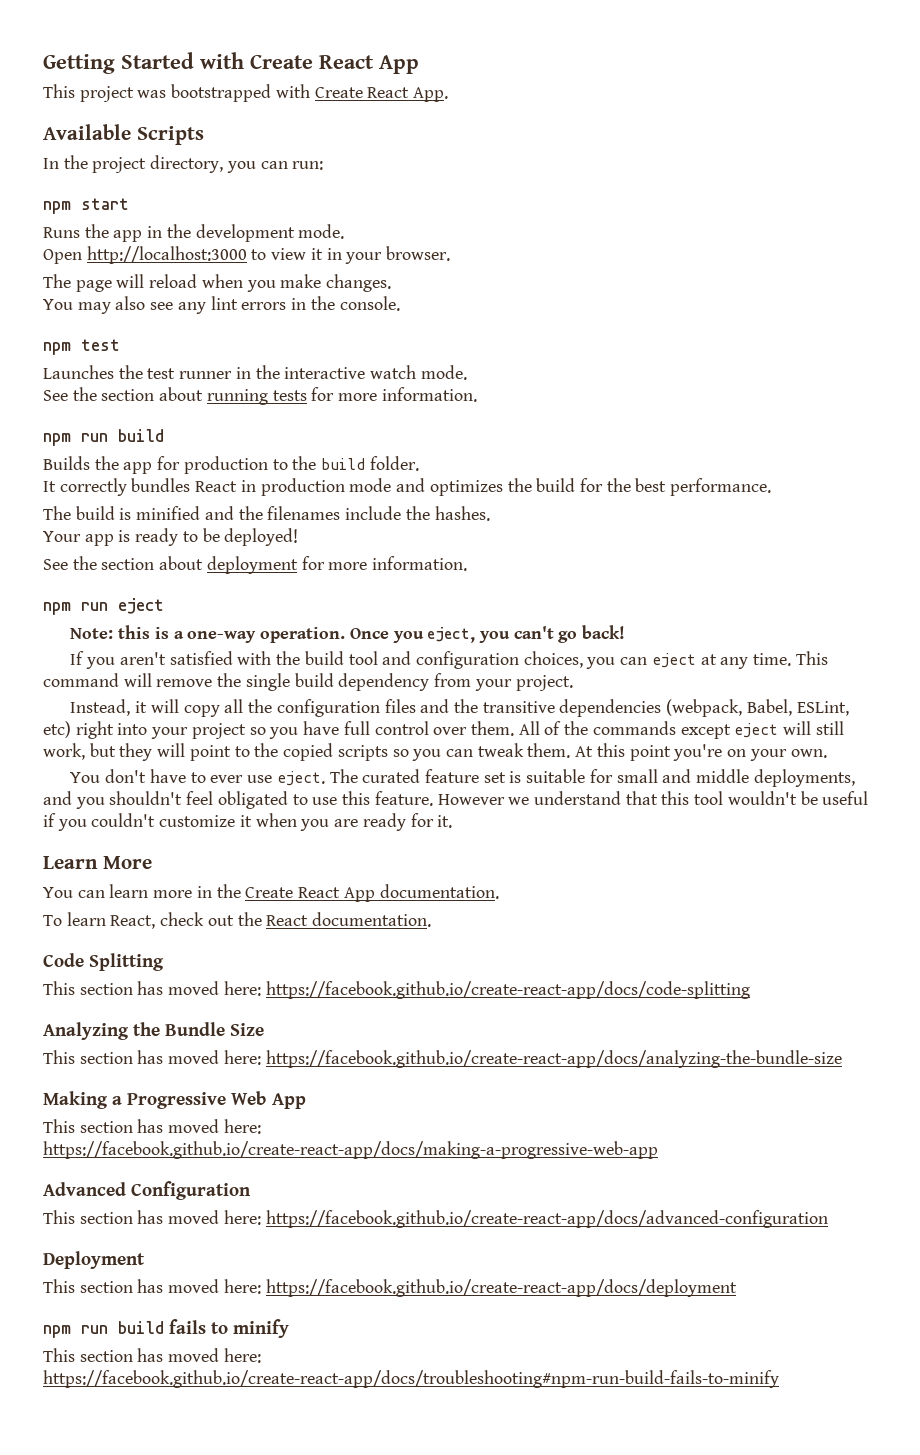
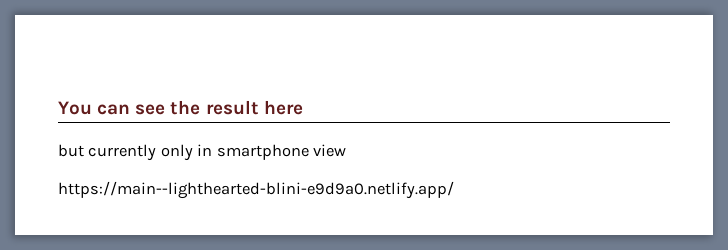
[43,52,419,74] [43,84,449,102] [43,124,204,145] [43,155,324,173] [43,198,129,214] [43,224,345,242] [43,246,451,264] [43,274,392,292] [43,296,400,314] [43,339,120,355] [43,365,467,380] [43,387,477,405] [43,429,164,446] [43,456,419,474] [43,478,772,496] [43,506,490,521] [43,528,299,546] [43,556,468,574] [43,598,164,615] [70,625,626,643] [70,651,828,669] [43,673,573,691] [70,699,849,717] [43,721,844,739] [43,743,827,761] [70,769,855,787] [43,791,869,809] [43,813,453,831] [43,856,152,869] [43,884,499,902] [43,912,432,929] [43,953,165,971] [43,981,750,999] [43,1022,265,1040] [43,1050,842,1068] [43,1091,306,1109] [43,1119,261,1134] [43,1141,658,1159] [43,1181,252,1200] [43,1210,828,1228] [43,1251,145,1269] [43,1279,737,1297] [43,1319,290,1338] [43,1348,261,1363] [43,1370,779,1388] Getting Started with Create React App // This project was bootstrapped with Create React App. // Available Scripts // In the project directory, you can run: // npm start // Runs the app in the development mode. // Open http://localhost:3000 to view it in your browser. // The page will reload when you make changes. // You may also see any lint errors in the console. // npm test // Launches the test runner in the interactive watch mode. // See the section about running tests for more information. // npm run build // Builds the app for production to the build folder. // It correctly bundles React in production mode and optimizes the build for the best performance. // The build is minified and the filenames include the hashes. // Your app is ready to be deployed! // See the section about deployment for more information. // npm run eject // Note: this is a one-way operation. Once you eject, you can't go back! // If you aren't satisfied with the build tool and configuration choices, you can eject at any time. This command will remove the single build dependency from your project. // Instead, it will copy all the configuration files and the transitive dependencies (webpack, Babel, ESLint, etc) right into your project so you have full control over them. All of the commands except eject will still work, but they will point to the copied scripts so you can tweak them. At this point you're on your own. // You don't have to ever use eject. The curated feature set is suitable for small and middle deployments, and you shouldn't feel obligated to use this feature. However we understand that this tool wouldn't be useful if you couldn't customize it when you are ready for it. // Learn More // You can learn more in the Create React App documentation. // To learn React, check out the React documentation. // Code Splitting // This section has moved here: https://facebook.github.io/create-react-app/docs/code-splitting // Analyzing the Bundle Size // This section has moved here: https://facebook.github.io/create-react-app/docs/analyzing-the-bundle-size // Making a Progressive Web App // This section has moved here: https://facebook.github.io/create-react-app/docs/making-a-progressive-web-app // Advanced Configuration // This section has moved here: https://facebook.github.io/create-react-app/docs/advanced-configuration // Deployment // This section has moved here: https://facebook.github.io/create-react-app/docs/deployment // npm run build fails to minify // This section has moved here: https://facebook.github.io/create-react-app/docs/troubleshooting#npm-run-build-fails-to-minify -> [58,100,303,115] [58,144,347,161] [58,181,454,199] You can see the result here // but currently only in smartphone view // https://main--lighthearted-blini-e9d9a0.netlify.app/

